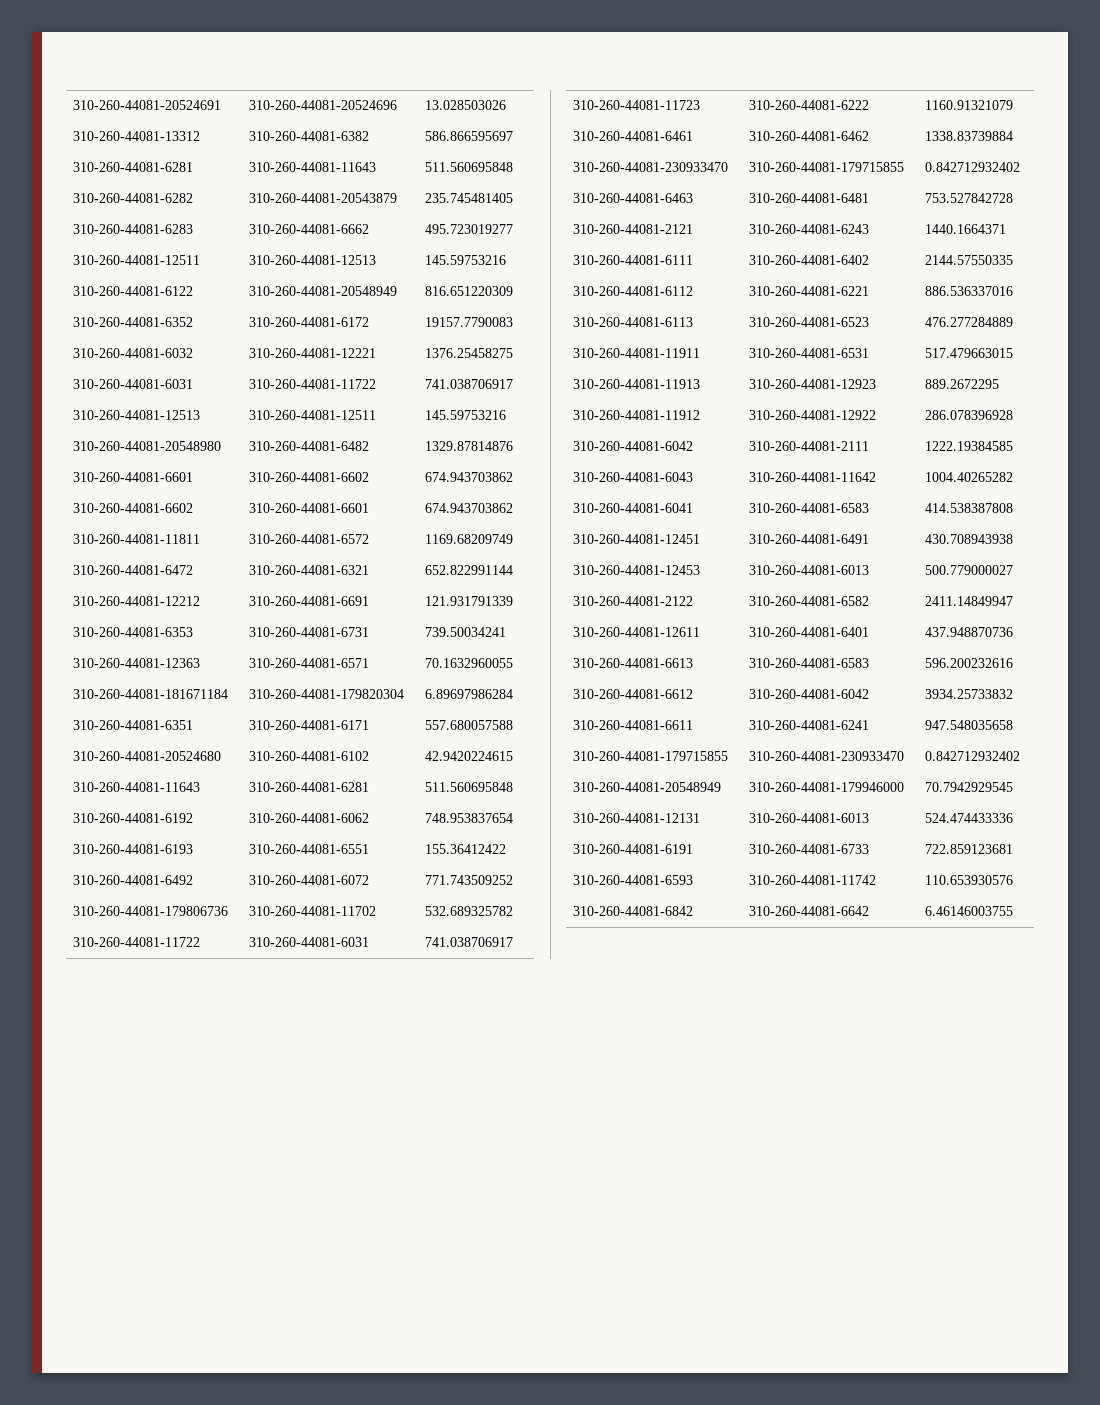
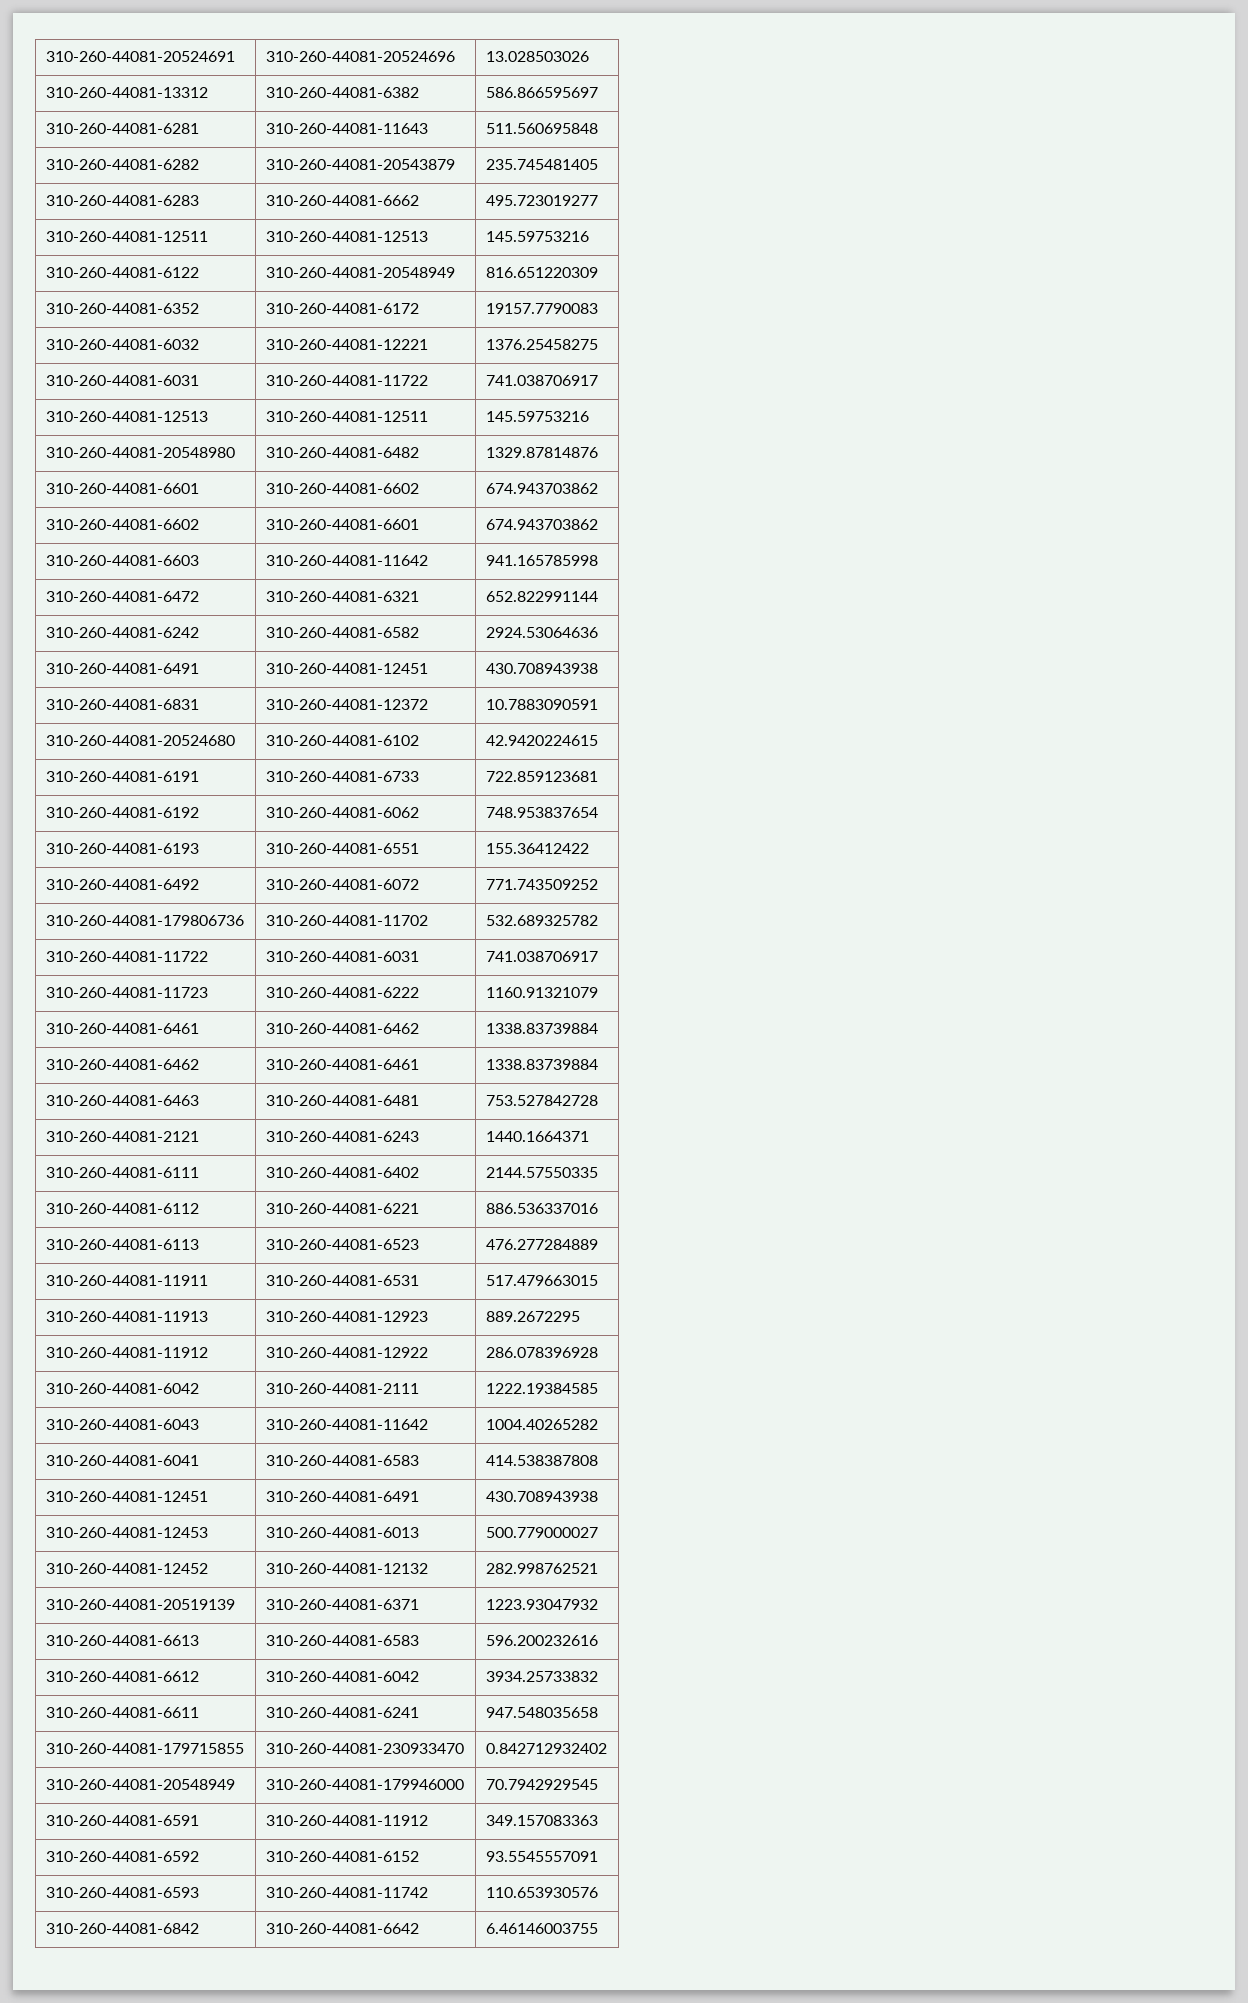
[73,534,201,544] [249,534,370,544] [425,534,514,544] 310-260-44081-11811 | 310-260-44081-6572 | 1169.68209749 -> [45,555,199,566] [265,555,428,566] [485,555,598,566] 310-260-44081-6603 | 310-260-44081-11642 | 941.165785998
[73,596,201,606] [249,596,370,606] [425,596,514,606] [73,627,194,637] [249,627,370,637] [425,627,507,637] [73,658,201,668] [249,658,370,668] [425,658,514,668] [73,689,229,699] [249,689,405,699] [425,689,514,699] [73,720,194,730] [249,720,370,730] [425,720,514,730] 310-260-44081-12212 | 310-260-44081-6691 | 121.931791339 // 310-260-44081-6353 | 310-260-44081-6731 | 739.50034241 // 310-260-44081-12363 | 310-260-44081-6571 | 70.1632960055 // 310-260-44081-181671184 | 310-260-44081-179820304 | 6.89697986284 // 310-260-44081-6351 | 310-260-44081-6171 | 557.680057588 -> [45,627,199,638] [265,627,419,638] [485,627,598,638] [45,663,199,674] [265,663,428,674] [485,663,598,674] [45,699,199,710] [265,699,428,710] [485,699,598,710] 310-260-44081-6242 | 310-260-44081-6582 | 2924.53064636 // 310-260-44081-6491 | 310-260-44081-12451 | 430.708943938 // 310-260-44081-6831 | 310-260-44081-12372 | 10.7883090591
[73,782,201,792] [249,782,370,792] [425,782,514,792] 310-260-44081-11643 | 310-260-44081-6281 | 511.560695848 -> [45,771,199,782] [265,771,419,782] [485,771,598,782] 310-260-44081-6191 | 310-260-44081-6733 | 722.859123681
[573,162,729,172] [749,162,905,172] [925,162,1021,172] 310-260-44081-230933470 | 310-260-44081-179715855 | 0.842712932402 -> [45,1059,199,1070] [265,1059,419,1070] [485,1059,598,1070] 310-260-44081-6462 | 310-260-44081-6461 | 1338.83739884
[573,596,694,606] [749,596,870,606] [925,596,1014,606] [573,627,701,637] [749,627,870,637] [925,627,1014,637] 310-260-44081-2122 | 310-260-44081-6582 | 2411.14849947 // 310-260-44081-12611 | 310-260-44081-6401 | 437.948870736 -> [45,1563,208,1574] [265,1563,428,1574] [485,1563,598,1574] [45,1599,235,1610] [265,1599,419,1610] [485,1599,598,1610] 310-260-44081-12452 | 310-260-44081-12132 | 282.998762521 // 310-260-44081-20519139 | 310-260-44081-6371 | 1223.93047932
[573,813,701,823] [749,813,870,823] [925,813,1014,823] [573,844,694,854] [749,844,870,854] [925,844,1014,854] 310-260-44081-12131 | 310-260-44081-6013 | 524.474433336 // 310-260-44081-6191 | 310-260-44081-6733 | 722.859123681 -> [45,1815,199,1826] [265,1815,428,1826] [485,1815,598,1826] [45,1851,199,1862] [265,1851,419,1862] [485,1851,598,1862] 310-260-44081-6591 | 310-260-44081-11912 | 349.157083363 // 310-260-44081-6592 | 310-260-44081-6152 | 93.5545557091

